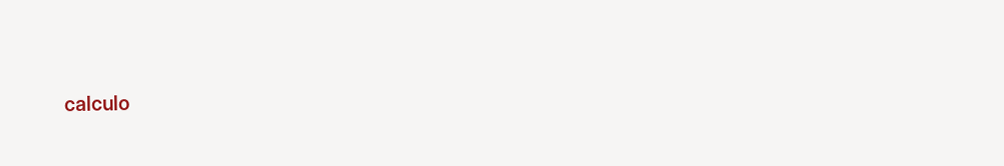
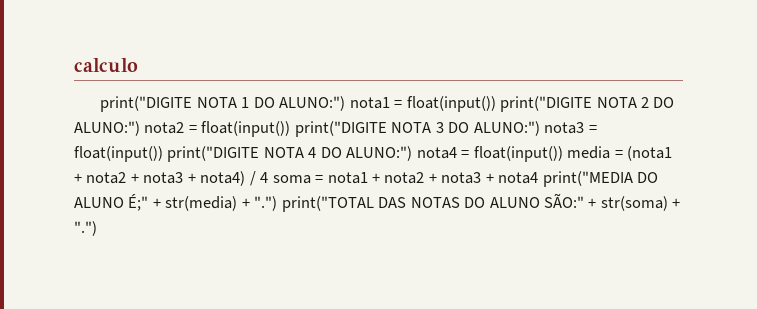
(130, 103) none -> [100,96,675,112] [74,121,597,137] [74,146,673,162] [74,171,659,187] [74,193,681,212] [74,221,97,236] // print("DIGITE NOTA 1 DO ALUNO:") nota1 = float(input()) print("DIGITE NOTA 2 DO ALUNO:") nota2 = float(input()) print("DIGITE NOTA 3 DO ALUNO:") nota3 = float(input()) print("DIGITE NOTA 4 DO ALUNO:") nota4 = float(input()) media = (nota1 + nota2 + nota3 + nota4) / 4 soma = nota1 + nota2 + nota3 + nota4 print("MEDIA DO ALUNO É;" + str(media) + ".") print("TOTAL DAS NOTAS DO ALUNO SÃO:" + str(soma) + ".")

